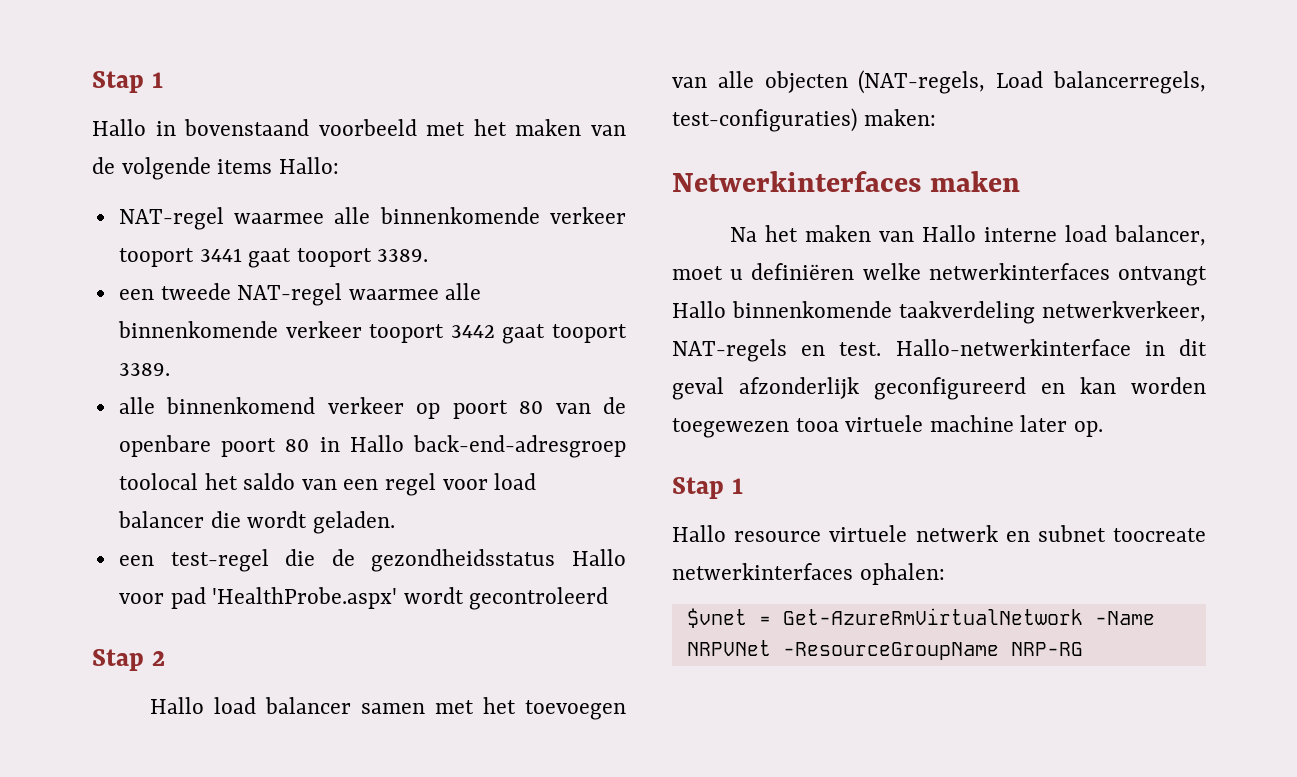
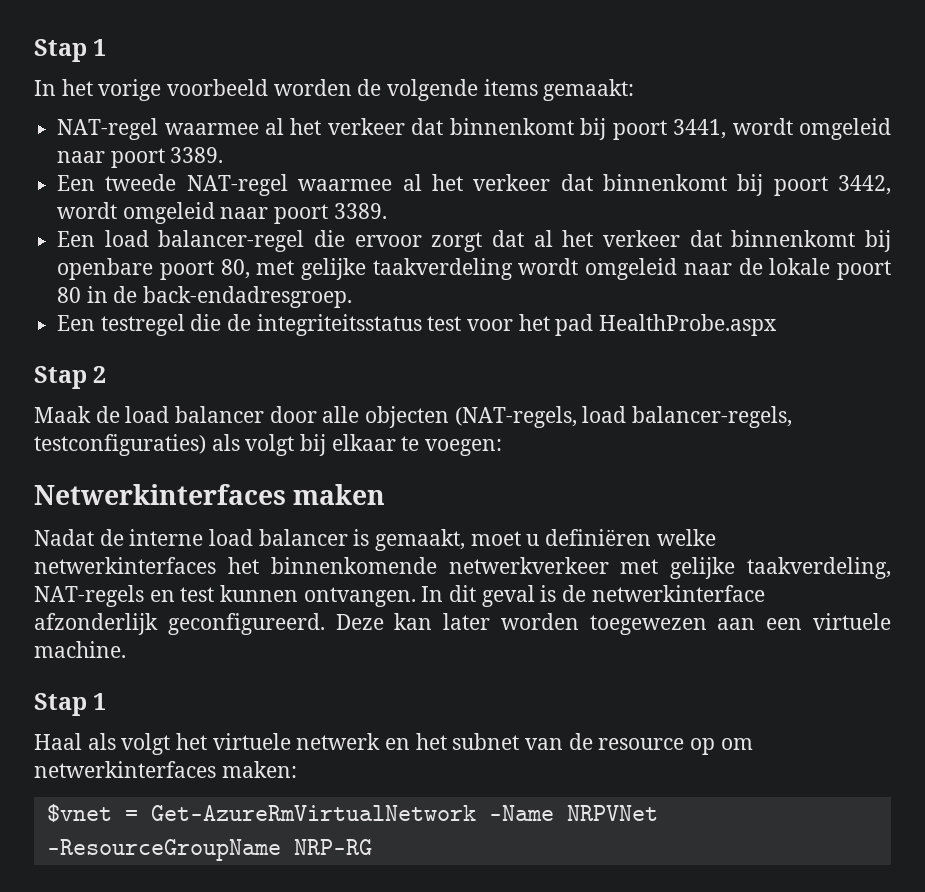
[92,71,163,93] [92,119,626,136] Stap 1 // Hallo in bovenstaand voorbeeld met het maken van -> [34,39,107,62] [34,79,352,101] Stap 1 // In het vorige voorbeeld worden
[278,157,339,174] [118,207,626,230] [118,248,429,268] [118,289,154,300] Hallo: // NAT-regel waarmee alle binnenkomende verkeer tooport 3441 gaat tooport 3389. // een -> [543,79,635,101] [57,118,892,140] [57,147,224,168] [57,175,96,191] gemaakt: // NAT-regel waarmee al het verkeer dat binnenkomt bij poort 3441, wordt omgeleid naar poort 3389. // Een
[445,283,482,300] [117,321,627,344] [118,363,170,376] [118,397,627,419] [118,435,626,458] [118,473,537,496] [117,511,395,534] [118,549,626,572] [118,587,609,610] [92,649,165,671] [150,697,626,720] [672,70,1206,94] [672,108,936,132] [672,171,1020,192] [730,225,1206,246] alle binnenkomende verkeer tooport 3442 gaat tooport 3389. // alle binnenkomend verkeer op poort 80 van de openbare poort 80 in Hallo back-end-adresgroep toolocal het saldo van een regel voor load balancer die wordt geladen. // een test-regel die de gezondheidsstatus Hallo voor pad 'HealthProbe.aspx' wordt gecontroleerd // Stap 2 // Hallo load balancer samen met het toevoegen van alle objecten (NAT-regels, Load balancerregels, test-configuraties) maken: // Netwerkinterfaces maken // Na het maken van Hallo interne load balancer, -> [402,174,892,196] [57,202,387,224] [57,230,891,252] [57,258,891,280] [57,286,353,308] [57,314,778,336] [34,366,107,389] [34,406,793,428] [34,434,503,456] [34,484,386,505] [34,529,466,551] al het verkeer dat binnenkomt bij poort 3442, wordt omgeleid naar poort 3389. // Een load balancer-regel die ervoor zorgt dat al het verkeer dat binnenkomt bij openbare poort 80, met gelijke taakverdeling wordt omgeleid naar de lokale poort 80 in de back-endadresgroep. // Een testregel die de integriteitsstatus test voor het pad HealthProbe.aspx // Stap 2 // Maak de load balancer door alle objecten (NAT-regels, load balancer-regels, testconfiguraties) als volgt bij elkaar te voegen: // Netwerkinterfaces maken // Nadat de interne load balancer is gemaakt,
[1118,266,1207,286] [672,301,1206,324] [672,339,1207,362] [672,377,1206,400] [672,415,1104,438] [672,477,743,499] [672,525,1206,542] [672,563,945,585] ontvangt Hallo binnenkomende taakverdeling netwerkverkeer, NAT-regels en test. Hallo-netwerkinterface in dit geval afzonderlijk geconfigureerd en kan worden toegewezen tooa virtuele machine later op. // Stap 1 // Hallo resource virtuele netwerk en subnet toocreate netwerkinterfaces ophalen: -> [227,557,892,579] [34,585,765,607] [34,613,892,635] [34,641,126,658] [34,693,107,716] [34,733,753,755] [34,761,297,778] het binnenkomende netwerkverkeer met gelijke taakverdeling, NAT-regels en test kunnen ontvangen. In dit geval is de netwerkinterface afzonderlijk geconfigureerd. Deze kan later worden toegewezen aan een virtuele machine. // Stap 1 // Haal als volgt het virtuele netwerk en het subnet van de resource op om netwerkinterfaces maken:

